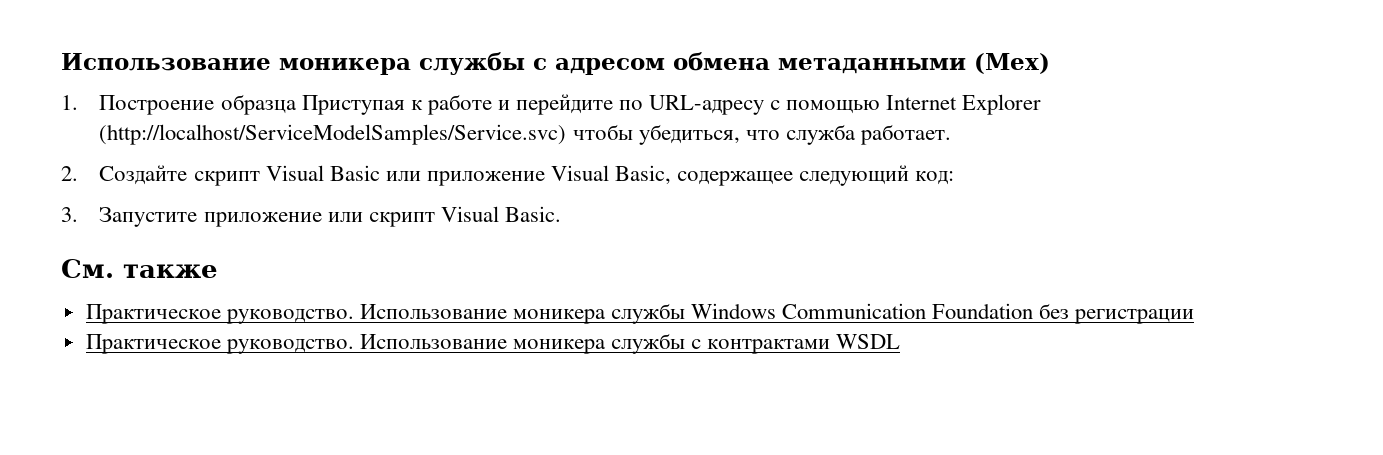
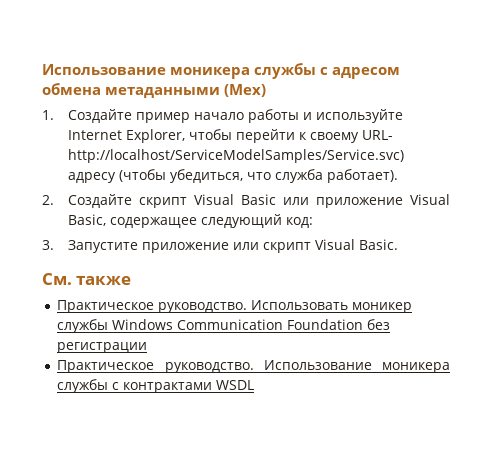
[99,94,1042,115] [99,124,633,145] Построение образца Приступая к работе и перейдите по URL-адресу с помощью Internet Explorer (http://localhost/ServiceModelSamples/Service.svc) чтобы -> [68,109,404,123] [68,129,394,143] [68,149,405,163] [68,169,167,183] Создайте пример начало работы и используйте Internet Explorer, чтобы перейти к своему URL- http://localhost/ServiceModelSamples/Service.svc) адресу (чтобы
[859,124,951,145] работает. -> [327,169,399,183] работает).
[359,304,606,324] Использование моникера -> [251,300,413,313] Использовать моникер

